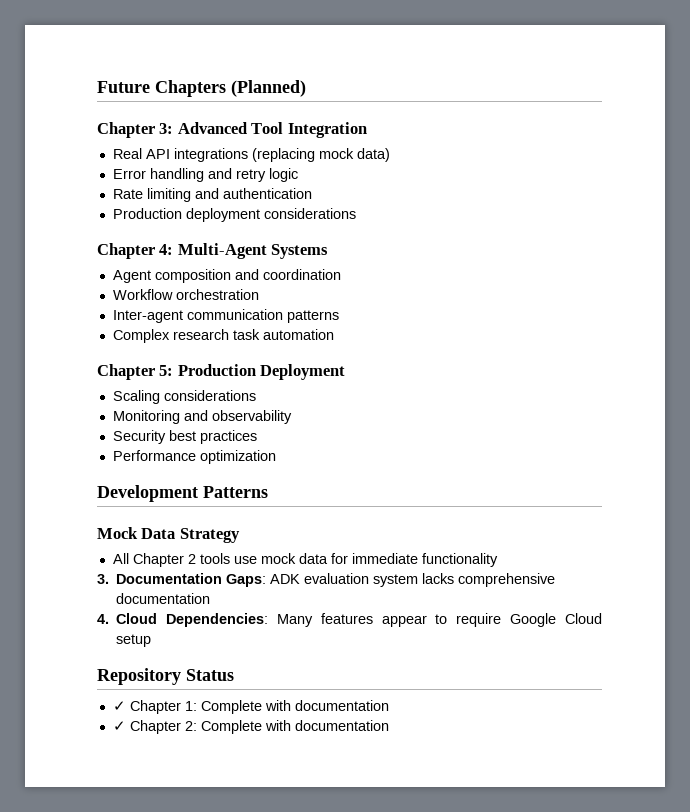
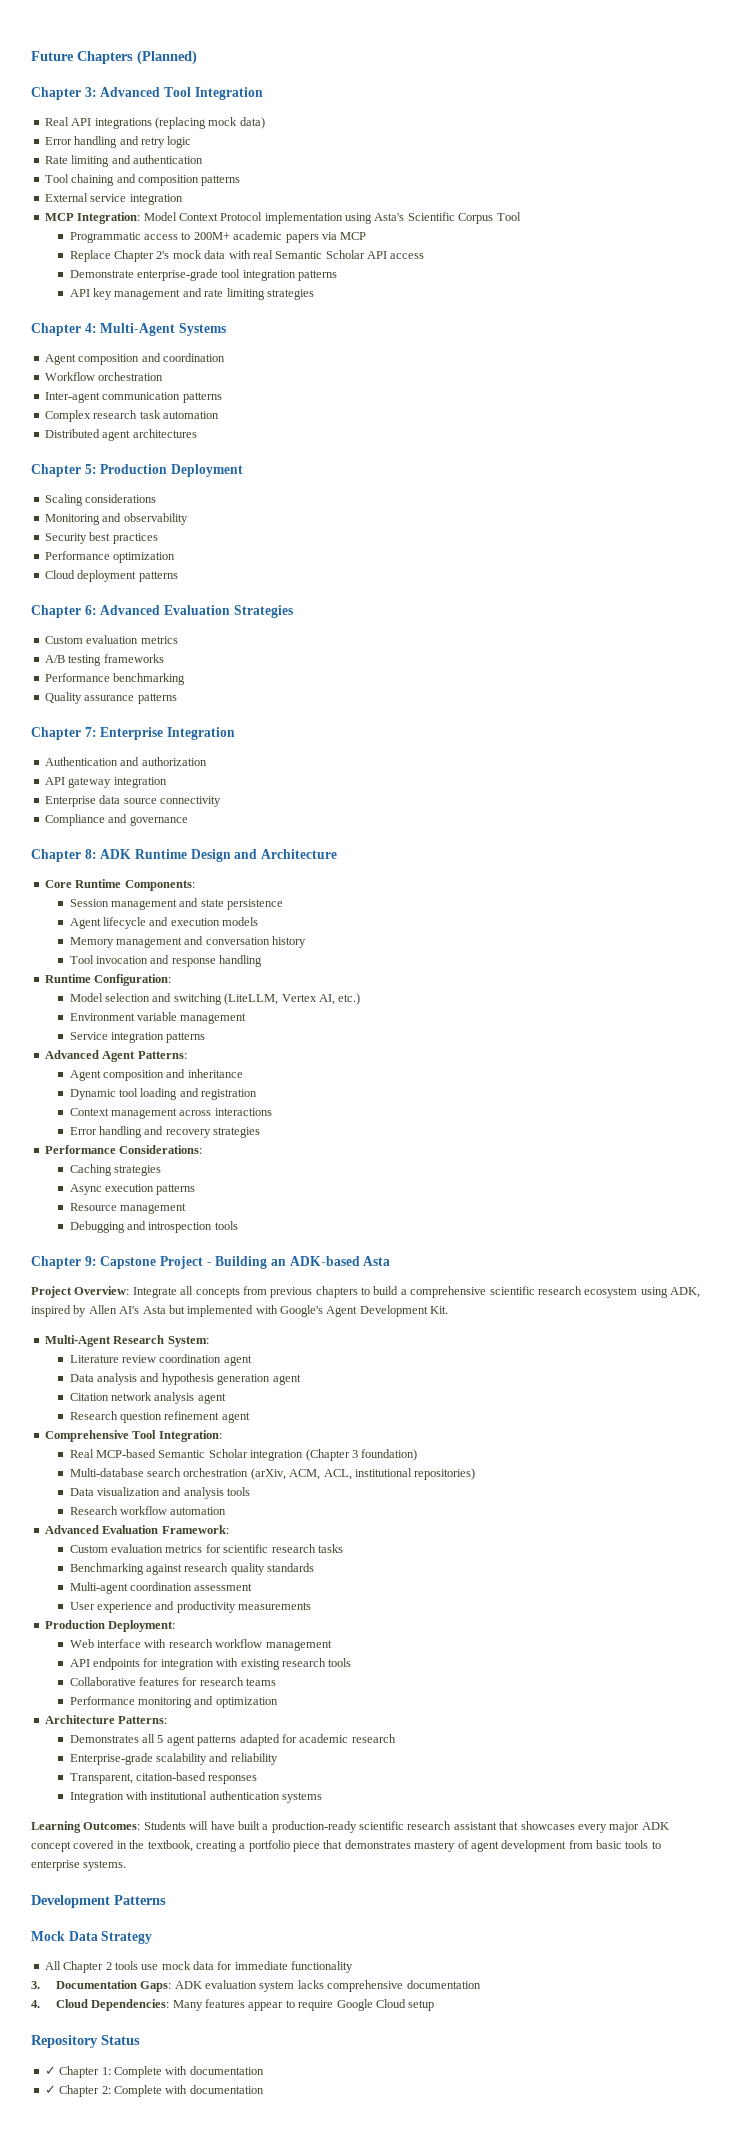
[112,208,356,222] Production deployment considerations -> [44,174,241,186] [44,193,183,205] [44,212,521,224] [69,231,367,243] [69,250,425,262] [69,269,338,281] [69,288,314,300] Tool chaining and composition patterns // External service integration // MCP Integration: Model Context Protocol implementation using Asta's Scientific Corpus Tool // Programmatic access to 200M+ academic papers via MCP // Replace Chapter 2's mock data with real Semantic Scholar API access // Demonstrate enterprise-grade tool integration patterns // API key management and rate limiting strategies
(334, 334) none -> [44,429,197,441] // Distributed agent architectures
(276, 457) none -> [44,570,178,582] [31,605,293,618] [44,635,178,644] [44,654,164,666] [44,673,186,685] [44,692,177,704] [31,727,235,740] [44,757,207,766] [44,777,167,788] [44,795,221,807] [44,814,188,826] [31,849,337,862] [44,879,195,891] [69,898,284,910] [69,917,259,929] [69,936,307,948] [69,955,263,967] [44,974,172,986] [69,993,361,1005] [69,1012,247,1024] [69,1032,206,1043] [44,1050,187,1062] [69,1069,243,1081] [69,1088,258,1100] [69,1108,272,1119] [69,1126,261,1138] [44,1145,203,1154] [69,1164,162,1176] [69,1184,196,1195] [69,1203,187,1214] [69,1221,238,1233] [31,1256,391,1269] [31,1286,700,1298] [31,1305,449,1317] [44,1335,209,1347] [69,1354,252,1366] [69,1373,301,1385] [69,1392,226,1404] [69,1411,250,1423] [44,1430,222,1442] [69,1449,418,1461] [69,1468,476,1480] [69,1487,251,1499] [69,1506,227,1515] [44,1525,229,1534] [69,1544,343,1553] [69,1563,315,1575] [69,1582,253,1594] [69,1601,312,1613] [44,1620,176,1632] [69,1639,332,1651] [69,1658,352,1670] [69,1677,277,1686] [69,1696,278,1708] [44,1715,168,1724] [69,1734,396,1746] [69,1753,278,1765] [69,1772,258,1784] [69,1791,323,1803] [31,1821,669,1833] [31,1840,661,1852] [31,1860,127,1871] // Cloud deployment patterns // Chapter 6: Advanced Evaluation Strategies // Custom evaluation metrics // A/B testing frameworks // Performance benchmarking // Quality assurance patterns // Chapter 7: Enterprise Integration // Authentication and authorization // API gateway integration // Enterprise data source connectivity // Compliance and governance // Chapter 8: ADK Runtime Design and Architecture // Core Runtime Components: // Session management and state persistence // Agent lifecycle and execution models // Memory management and conversation history // Tool invocation and response handling // Runtime Configuration: // Model selection and switching (LiteLLM, Vertex AI, etc.) // Environment variable management // Service integration patterns // Advanced Agent Patterns: // Agent composition and inheritance // Dynamic tool loading and registration // Context management across interactions // Error handling and recovery strategies // Performance Considerations: // Caching strategies // Async execution patterns // Resource management // Debugging and introspection tools // Chapter 9: Capstone Project - Building an ADK-based Asta // Project Overview: Integrate all concepts from previous chapters to build a comprehensive scientific research ecosystem using ADK, inspired by Allen AI's Asta but implemented with Google's Agent Development Kit. // Multi-Agent Research System: // Literature review coordination agent // Data analysis and hypothesis generation agent // Citation network analysis agent // Research question refinement agent // Comprehensive Tool Integration: // Real MCP-based Semantic Scholar integration (Chapter 3 foundation) // Multi-database search orchestration (arXiv, ACM, ACL, institutional repositories) // Data visualization and analysis tools // Research workflow automation // Advanced Evaluation Framework: // Custom evaluation metrics for scientific research tasks // Benchmarking against research quality standards // Multi-agent coordination assessment // User experience and productivity measurements // Production Deployment: // Web interface with research workflow management // API endpoints for integration with existing research tools // Collaborative features for research teams // Performance monitoring and optimization // Architecture Patterns: // Demonstrates all 5 agent patterns adapted for academic research // Enterprise-grade scalability and reliability // Transparent, citation-based responses // Integration with institutional authentication systems // Learning Outcomes: Students will have built a production-ready scientific research assistant that showcases every major ADK concept covered in the textbook, creating a portfolio piece that demonstrates mastery of agent development from basic tools to enterprise systems.

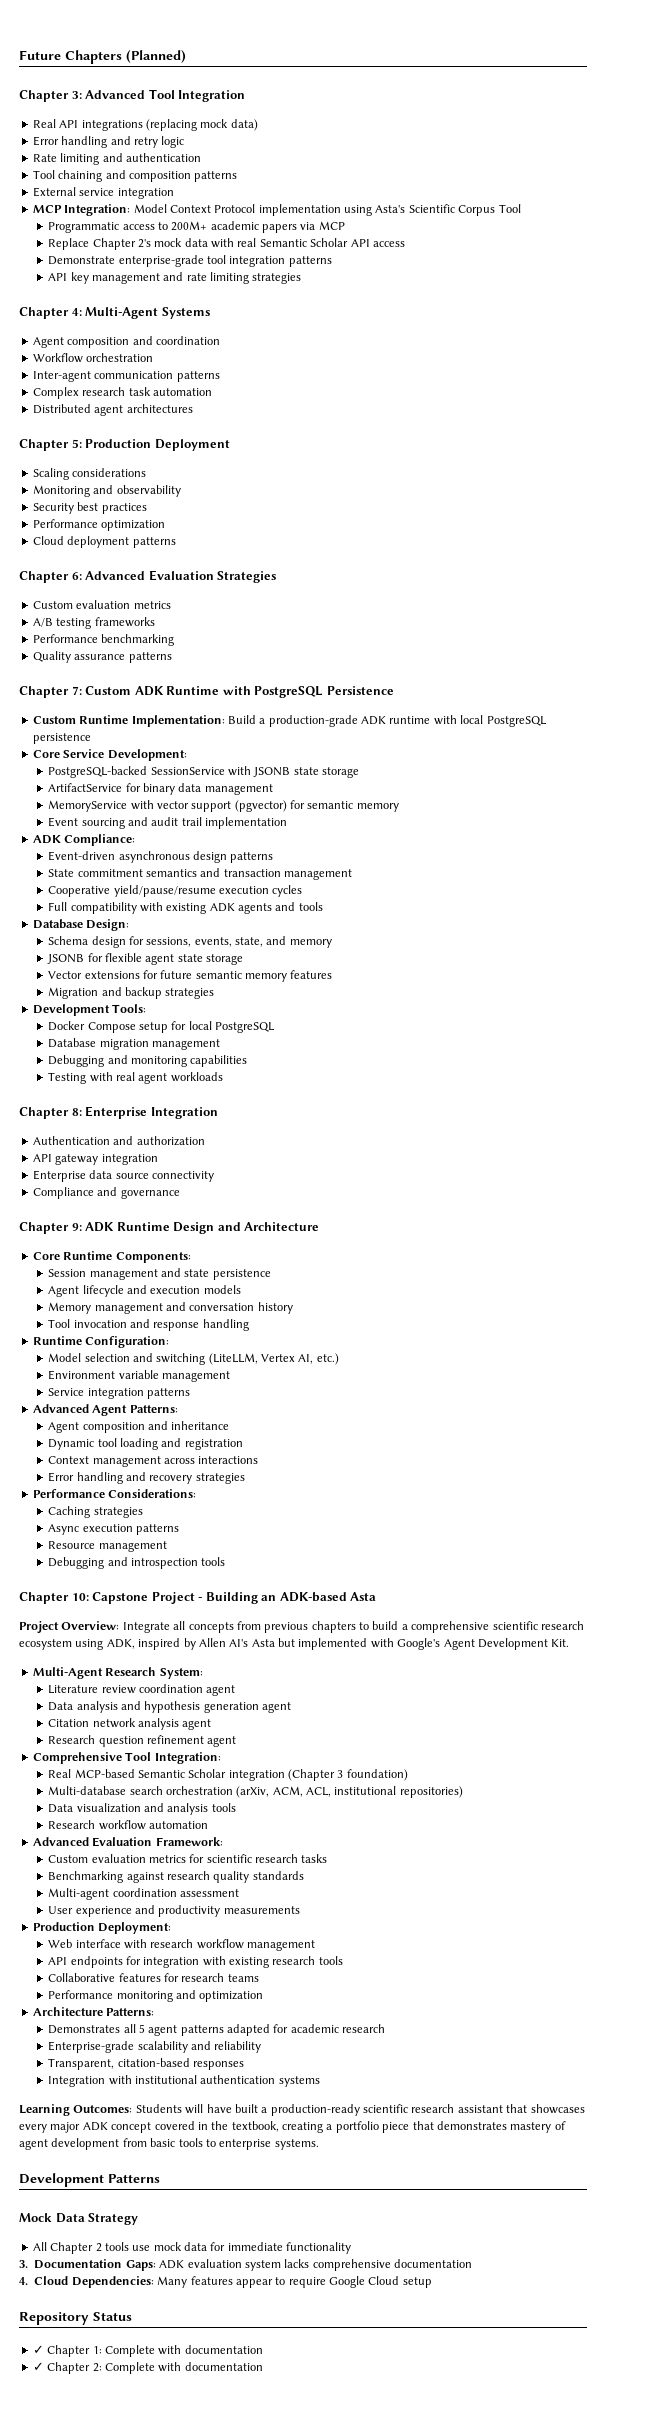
(97, 732) none -> [85,686,394,698] [32,715,547,727] [32,733,91,744] [32,749,187,761] [48,766,360,778] [48,783,273,795] [48,800,399,812] [48,817,288,829] [32,834,136,846] [48,851,274,863] [48,868,353,880] [48,885,303,897] [48,902,323,914] [32,919,130,931] [48,936,332,948] [47,953,244,965] [48,970,333,982] [48,987,215,999] [32,1004,147,1016] [48,1021,276,1033] [48,1038,220,1050] [48,1055,248,1067] [48,1072,223,1084] [19,1107,82,1119] Custom ADK Runtime with PostgreSQL Persistence // Custom Runtime Implementation: Build a production-grade ADK runtime with local PostgreSQL persistence // Core Service Development: // PostgreSQL-backed SessionService with JSONB state storage // ArtifactService for binary data management // MemoryService with vector support (pgvector) for semantic memory // Event sourcing and audit trail implementation // ADK Compliance: // Event-driven asynchronous design patterns // State commitment semantics and transaction management // Cooperative yield/pause/resume execution cycles // Full compatibility with existing ADK agents and tools // Database Design: // Schema design for sessions, events, state, and memory // JSONB for flexible agent state storage // Vector extensions for future semantic memory features // Migration and backup strategies // Development Tools: // Docker Compose setup for local PostgreSQL // Database migration management // Debugging and monitoring capabilities // Testing with real agent workloads // Chapter 8:
[84,849,97,859] 8: -> [71,1223,82,1231] 9:
[84,1256,97,1266] 9: -> [71,1593,89,1601] 10:

